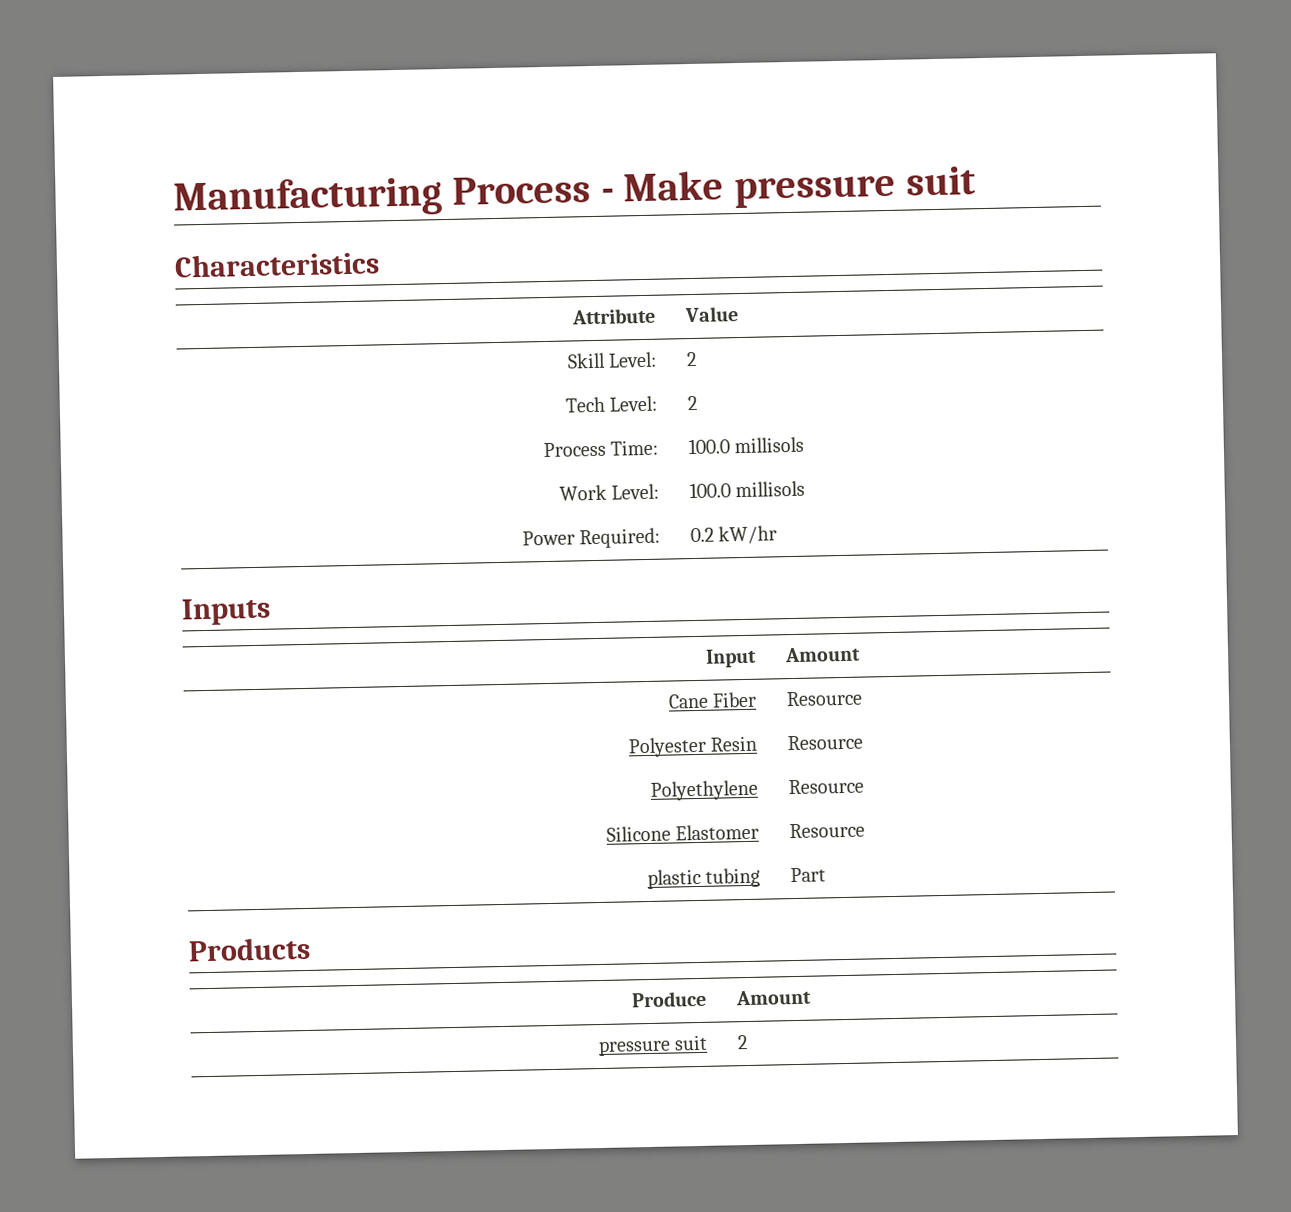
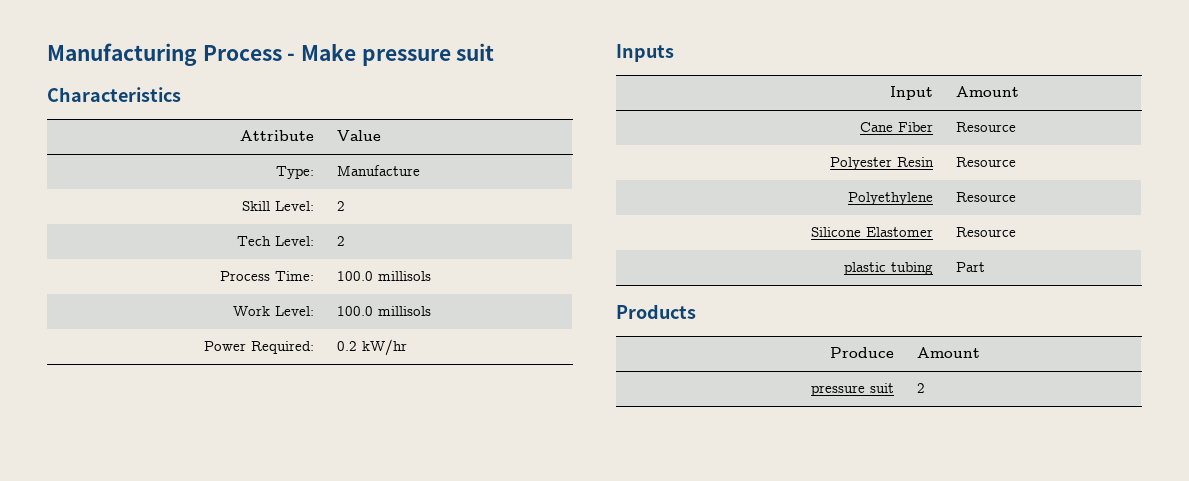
(739, 314) none -> [275,166,314,179] [337,165,421,176] // Type: | Manufacture

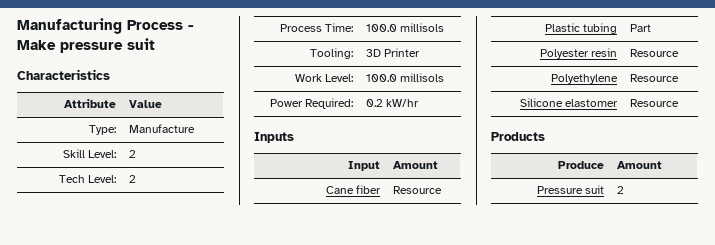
(432, 276) none -> [310,48,354,59] [365,48,420,57] // Tooling: | 3D Printer
[897,122,933,132] [956,122,1017,132] Fiber | Resource -> [356,185,382,194] [392,186,442,194] [545,23,618,34] [629,24,651,32] fiber | Resource // Plastic tubing | Part
[896,157,934,167] Resin -> [591,48,618,57] resin
[865,227,933,237] [956,227,1017,237] [843,262,933,275] [956,262,986,272] Elastomer | Resource // plastic tubing | Part -> [565,99,619,107] [629,99,679,107] elastomer | Resource
[810,385,865,396] pressure -> [537,186,584,194] Pressure

